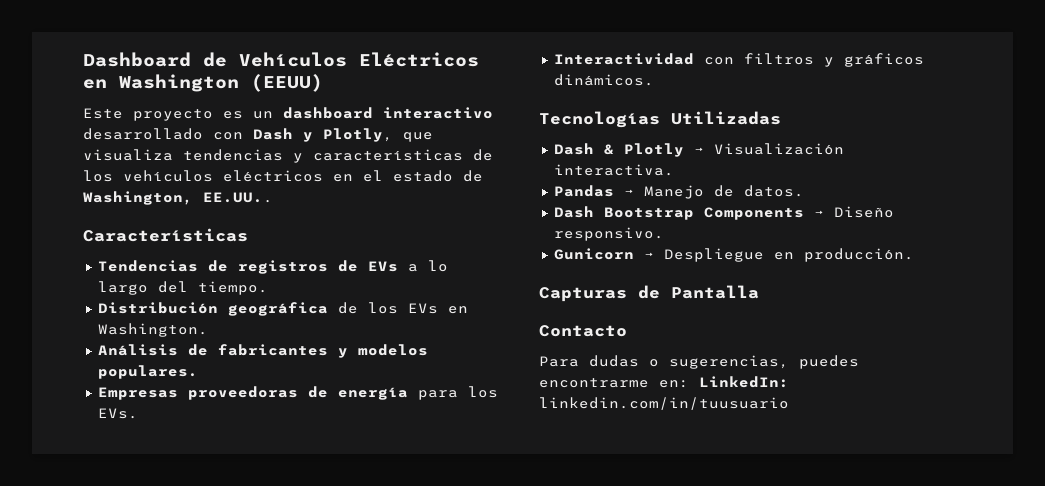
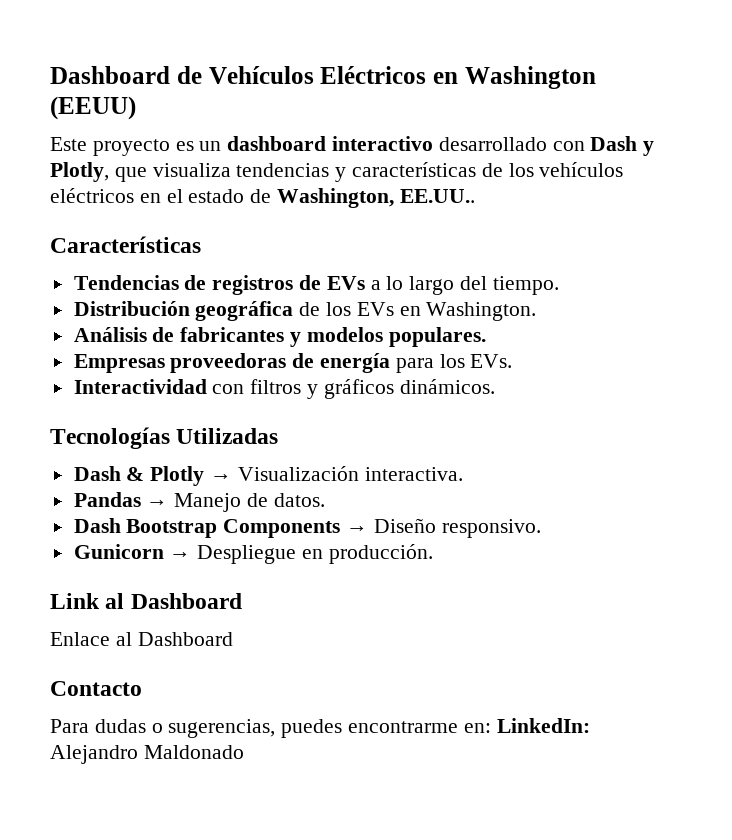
[539,285,759,302] Capturas de Pantalla -> [50,593,242,609] [50,632,233,646] Link al Dashboard // Enlace al Dashboard
[539,397,789,410] linkedin.com/in/tuusuario -> [50,745,244,764] Alejandro Maldonado

